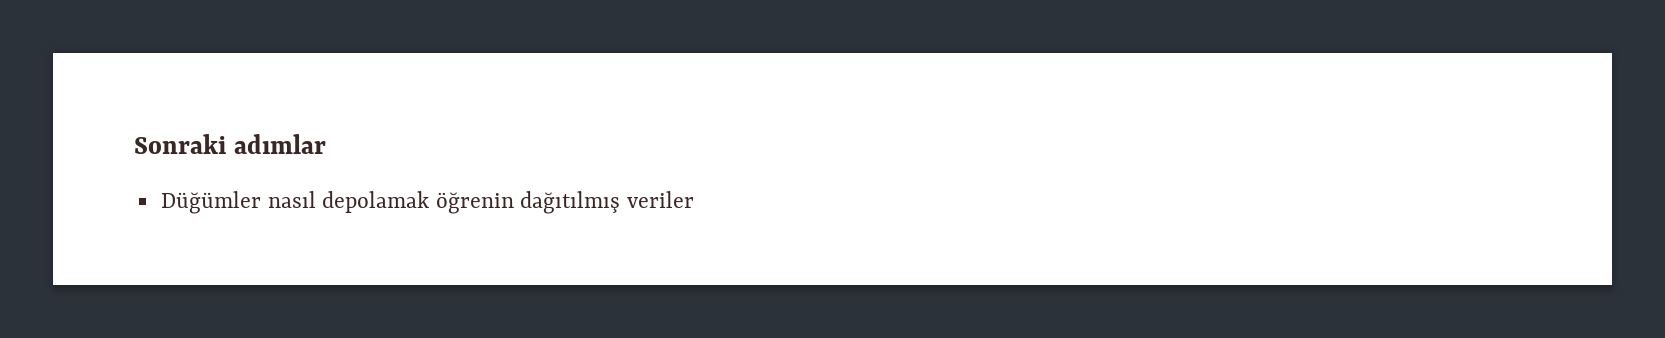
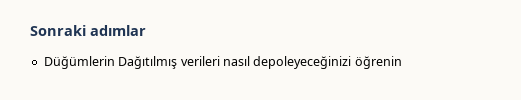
[160,191,695,214] Düğümler nasıl depolamak öğrenin dağıtılmış veriler -> [43,56,402,69] Düğümlerin Dağıtılmış verileri nasıl depoleyeceğinizi öğrenin

